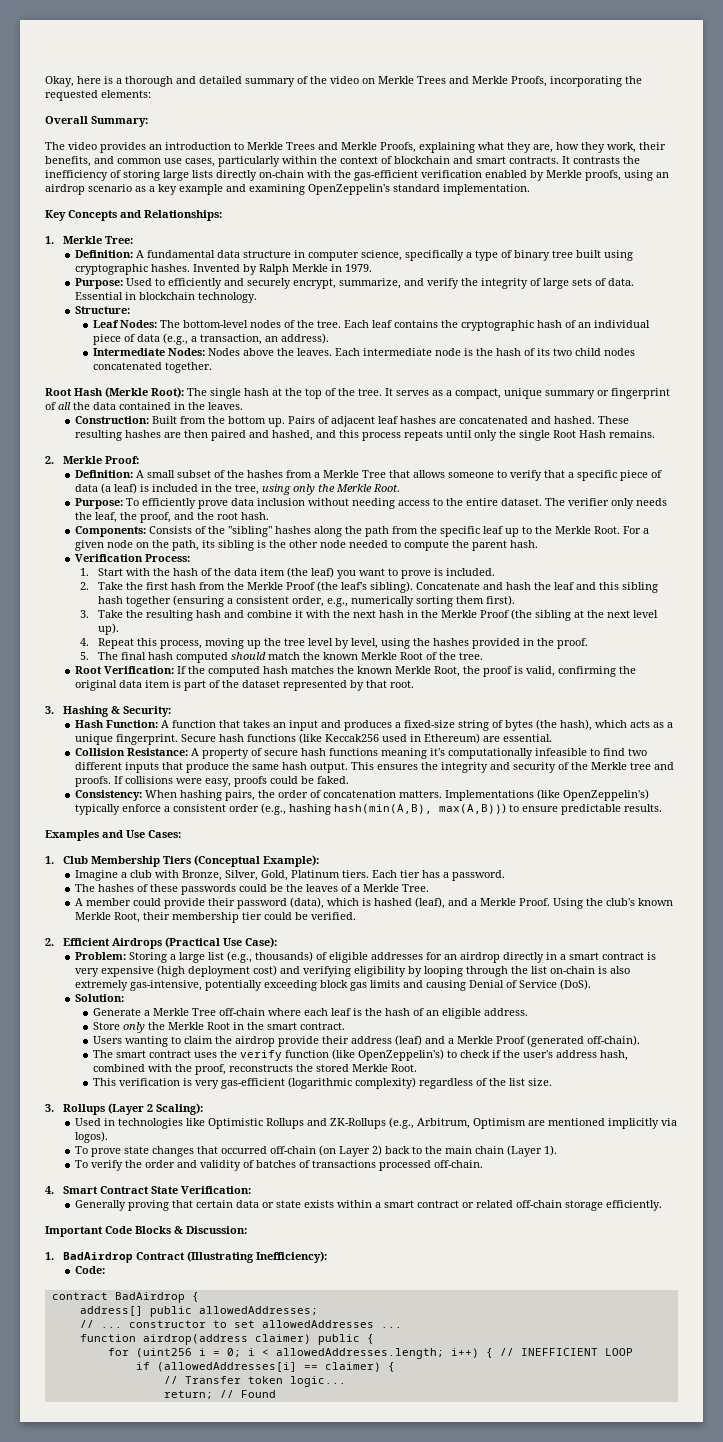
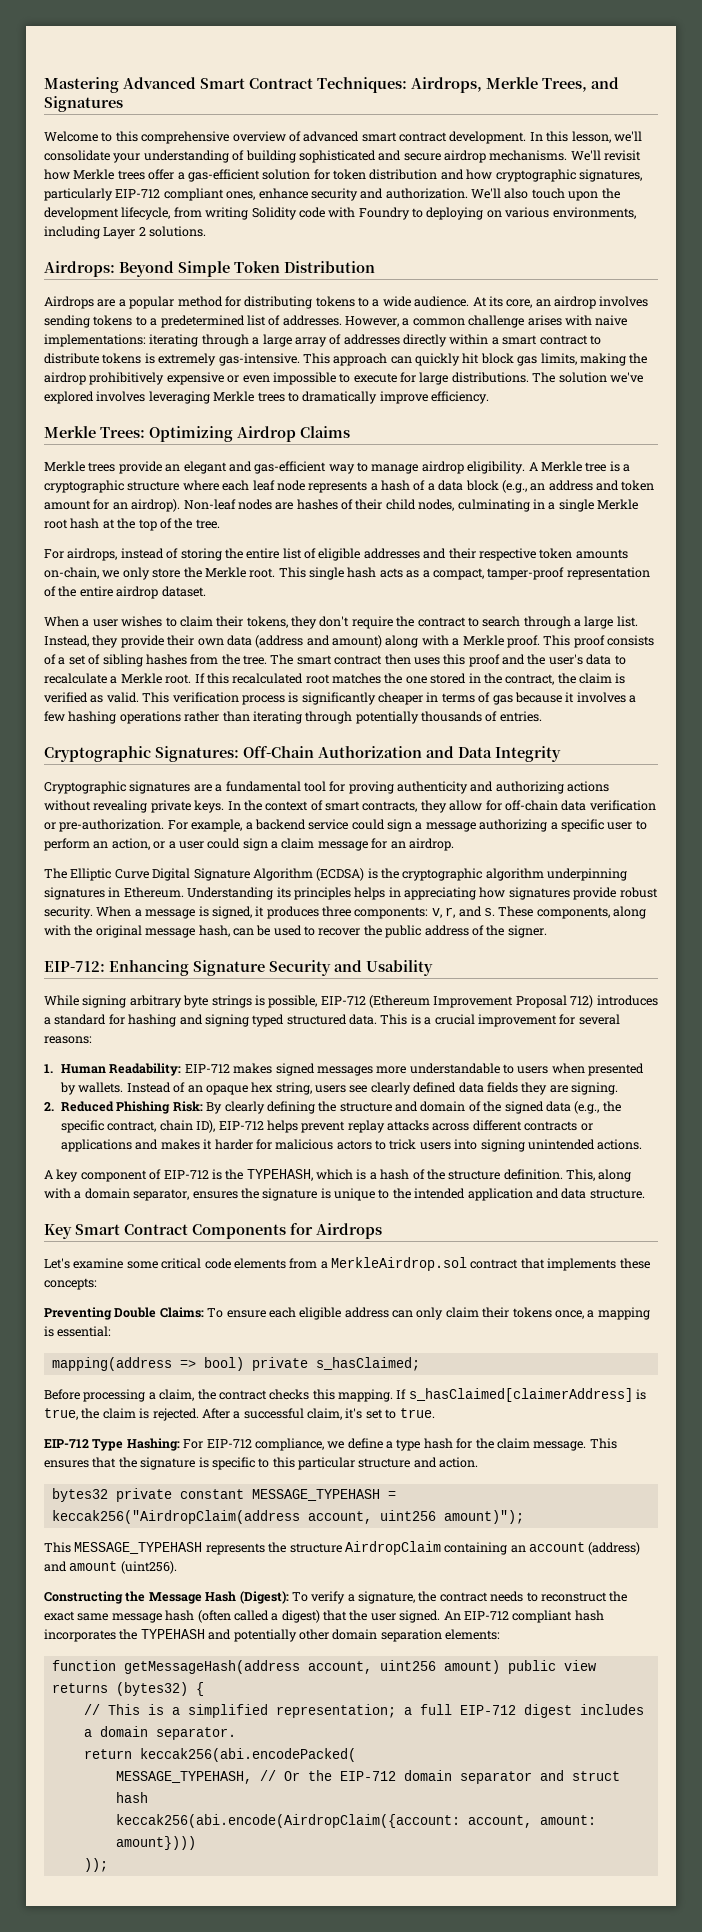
[45,76,642,87] [45,90,151,101] [45,116,148,127] [45,142,666,153] [45,156,640,167] [45,170,669,181] [45,184,530,195] [45,210,222,221] [45,236,133,244] [74,250,633,261] [74,264,372,275] [74,278,634,289] [74,292,257,303] [74,306,130,314] [92,320,650,331] [92,333,329,345] [92,348,635,356] [92,362,212,373] [45,387,241,399] Okay, here is a thorough and detailed summary of the video on Merkle Trees and Merkle Proofs, incorporating the requested elements: // Overall Summary: // The video provides an introduction to Merkle Trees and Merkle Proofs, explaining what they are, how they work, their benefits, and common use cases, particularly within the context of blockchain and smart contracts. It contrasts the inefficiency of storing large lists directly on-chain with the gas-efficient verification enabled by Merkle proofs, using an airdrop scenario as a key example and examining OpenZeppelin's standard implementation. // Key Concepts and Relationships: // 1. Merkle Tree: // Definition: A fundamental data structure in computer science, specifically a type of binary tree built using cryptographic hashes. Invented by Ralph Merkle in 1979. // Purpose: Used to efficiently and securely encrypt, summarize, and verify the integrity of large sets of data. Essential in blockchain technology. // Structure: // Leaf Nodes: The bottom-level nodes of the tree. Each leaf contains the cryptographic hash of an individual piece of data (e.g., a transaction, an address). // Intermediate Nodes: Nodes above the leaves. Each intermediate node is the hash of its two child nodes concatenated together. // Root Hash (Merkle Root): The single -> [44,77,619,93] [44,96,123,112] [44,131,642,144] [44,150,642,163] [44,169,642,182] [44,188,620,201] [44,207,636,220] [44,226,207,239] [44,261,375,277] [44,296,649,309] [44,315,628,328] [44,334,601,347] [44,353,648,366] [44,372,643,385] [44,391,489,404] [44,426,350,442] [44,461,630,474] [44,480,655,493] [44,499,638,512] [44,519,68,529] Mastering Advanced Smart Contract Techniques: Airdrops, Merkle Trees, and Signatures // Welcome to this comprehensive overview of advanced smart contract development. In this lesson, we'll consolidate your understanding of building sophisticated and secure airdrop mechanisms. We'll revisit how Merkle trees offer a gas-efficient solution for token distribution and how cryptographic signatures, particularly EIP-712 compliant ones, enhance security and authorization. We'll also touch upon the development lifecycle, from writing Solidity code with Foundry to deploying on various environments, including Layer 2 solutions. // Airdrops: Beyond Simple Token Distribution // Airdrops are a popular method for distributing tokens to a wide audience. At its core, an airdrop involves sending tokens to a predetermined list of addresses. However, a common challenge arises with naive implementations: iterating through a large array of addresses directly within a smart contract to distribute tokens is extremely gas-intensive. This approach can quickly hit block gas limits, making the airdrop prohibitively expensive or even impossible to execute for large distributions. The solution we've explored involves leveraging Merkle trees to dramatically improve efficiency. // Merkle Trees: Optimizing Airdrop Claims // Merkle trees provide an elegant and gas-efficient way to manage airdrop eligibility. A Merkle tree is a cryptographic structure where each leaf node represents a hash of a data block (e.g., an address and token amount for an airdrop). Non-leaf nodes are hashes of their child nodes, culminating in a single Merkle root
[385,388,670,399] [45,402,243,410] [74,416,629,427] [74,430,655,441] [45,456,139,464] [74,470,662,481] [74,483,400,495] [74,498,667,509] [74,512,269,523] [74,526,649,537] [74,540,538,551] [74,554,190,562] [80,567,496,579] [80,581,659,593] [98,595,516,607] [80,609,659,621] [98,623,120,635] [80,638,589,649] [80,652,484,663] [74,666,636,677] [74,680,414,691] [45,706,171,717] [74,719,673,731] [74,733,552,745] [74,748,647,759] [74,762,674,773] [74,776,349,787] [74,789,649,801] [74,803,662,815] [45,830,181,841] [45,855,319,867] [74,870,505,881] [74,884,429,895] [74,897,673,909] [74,912,356,923] [45,937,277,949] [74,951,656,963] [74,965,630,977] [74,979,591,991] [74,994,124,1002] [92,1008,528,1019] [92,1022,345,1033] [92,1035,640,1047] [92,1049,628,1061] [92,1064,417,1075] [92,1077,552,1089] [45,1103,203,1115] [74,1117,677,1129] [74,1131,108,1143] [74,1145,557,1157] [74,1160,483,1171] [45,1186,251,1194] [74,1200,662,1211] [45,1226,247,1237] [45,1251,327,1263] [74,1266,105,1274] [51,1292,199,1303] [79,1306,318,1317] [79,1320,402,1328] [79,1334,374,1345] [107,1348,633,1359] [135,1362,395,1372] [163,1376,346,1387] [163,1390,276,1399] It serves as a compact, unique summary or fingerprint of all the data contained in the leaves. // Construction: Built from the bottom up. Pairs of adjacent leaf hashes are concatenated and hashed. These resulting hashes are then paired and hashed, and this process repeats until only the single Root Hash remains. // 2. Merkle Proof: // Definition: A small subset of the hashes from a Merkle Tree that allows someone to verify that a specific piece of data (a leaf) is included in the tree, using only the Merkle Root. // Purpose: To efficiently prove data inclusion without needing access to the entire dataset. The verifier only needs the leaf, the proof, and the root hash. // Components: Consists of the "sibling" hashes along the path from the specific leaf up to the Merkle Root. For a given node on the path, its sibling is the other node needed to compute the parent hash. // Verification Process: // 1. Start with the hash of the data item (the leaf) you want to prove is included. // 2. Take the first hash from the Merkle Proof (the leaf's sibling). Concatenate and hash the leaf and this sibling hash together (ensuring a consistent order, e.g., numerically sorting them first). // 3. Take the resulting hash and combine it with the next hash in the Merkle Proof (the sibling at the next level up). // 4. Repeat this process, moving up the tree level by level, using the hashes provided in the proof. // 5. The final hash computed should match the known Merkle Root of the tree. // Root Verification: If the computed hash matches the known Merkle Root, the proof is valid, confirming the original data item is part of the dataset represented by that root. // 3. Hashing & Security: // Hash Function: A function that takes an input and produces a fixed-size string of bytes (the hash), which acts as a unique fingerprint. Secure hash functions (like Keccak256 used in Ethereum) are essential. // Collision Resistance: A property of secure hash functions meaning it's computationally infeasible to find two different inputs that produce the same hash output. This ensures the integrity and security of the Merkle tree and proofs. If collisions were easy, proofs could be faked. // Consistency: When hashing pairs, the order of concatenation matters. Implementations (like OpenZeppelin's) typically enforce a consistent order (e.g., hashing hash(min(A,B), max(A,B))) to ensure predictable results. // Examples and Use Cases: // 1. Club Membership Tiers (Conceptual Example): // Imagine a club with Bronze, Silver, Gold, Platinum tiers. Each tier has a password. // The hashes of these passwords could be the leaves of a Merkle Tree. // A member could provide their password (data), which is hashed (leaf), and a Merkle Proof. Using the club's known Merkle Root, their membership tier could be verified. // 2. Efficient Airdrops (Practical Use Case): // Problem: Storing a large list (e.g., thousands) of eligible addresses for an airdrop directly in a smart contract is very expensive (high deployment cost) and verifying eligibility by looping through the list on-chain is also extremely gas-intensive, potentially exceeding block gas limits and causing Denial of Service (DoS). // Solution: // Generate a Merkle Tree off-chain where each leaf is the hash of an eligible address. // Store only the Merkle Root in the smart contract. // Users wanting to claim the airdrop provide their address (leaf) and a Merkle Proof (generated off-chain). // The smart contract uses the verify function (like OpenZeppelin's) to check if the user's address hash, combined with the proof, reconstructs the stored Merkle Root. // This verification is very gas-efficient (logarithmic complexity) regardless of the list size. // 3. Rollups (Layer 2 Scaling): // Used in technologies like Optimistic Rollups and ZK-Rollups (e.g., Arbitrum, Optimism are mentioned implicitly via logos). // To prove state changes that occurred off-chain (on Layer 2) back to the main chain (Layer 1). // To verify the order and validity of batches of transactions processed off-chain. // 4. Smart Contract State Verification: // Generally proving that certain data or state exists within a smart contract or related off-chain storage efficiently. // Important Code Blocks & Discussion: // 1. BadAirdrop Contract (Illustrating Inefficiency): // Code: // contract BadAirdrop { // address[] public allowedAddresses; // // ... constructor to set allowedAddresses ... // function airdrop(address claimer) public { // for (uint256 i = 0; i < allowedAddresses.length; i++) { // INEFFICIENT LOOP // if (allowedAddresses[i] == claimer) { // // Transfer token logic... // return; // Found -> [44,548,628,561] [44,567,650,580] [44,586,206,599] [44,616,638,629] [44,635,654,648] [44,654,626,667] [44,673,626,685] [44,692,636,705] [44,711,542,724] [44,746,561,762] [44,781,610,794] [44,800,656,813] [44,819,647,832] [44,838,454,851] [44,868,628,881] [44,887,658,900] [44,906,646,919] [44,925,547,938] [44,960,433,976] [44,995,658,1008] [44,1014,620,1027] [44,1036,92,1044] [44,1063,645,1076] [60,1082,619,1095] [44,1101,621,1114] [61,1120,593,1133] [61,1139,643,1152] [44,1169,632,1182] [44,1188,645,1201] [44,1223,382,1239] [44,1257,650,1271] [44,1278,97,1290] [44,1307,650,1320] [44,1326,112,1337] [51,1357,420,1371] [44,1388,647,1402] [44,1408,435,1421] [44,1438,617,1451] [44,1457,479,1470] [51,1488,396,1502] [51,1510,524,1524] [44,1541,641,1555] [44,1561,177,1574] [44,1591,628,1604] [44,1610,604,1623] [44,1629,500,1642] [51,1660,596,1674] [51,1682,204,1696] [83,1704,644,1718] [83,1726,236,1740] [83,1748,356,1762] [115,1770,620,1784] [115,1792,148,1803] [115,1814,596,1828] [115,1836,196,1850] [83,1858,108,1872] // For airdrops, instead of storing the entire list of eligible addresses and their respective token amounts on-chain, we only store the Merkle root. This single hash acts as a compact, tamper-proof representation of the entire airdrop dataset. // When a user wishes to claim their tokens, they don't require the contract to search through a large list. Instead, they provide their own data (address and amount) along with a Merkle proof. This proof consists of a set of sibling hashes from the tree. The smart contract then uses this proof and the user's data to recalculate a Merkle root. If this recalculated root matches the one stored in the contract, the claim is verified as valid. This verification process is significantly cheaper in terms of gas because it involves a few hashing operations rather than iterating through potentially thousands of entries. // Cryptographic Signatures: Off-Chain Authorization and Data Integrity // Cryptographic signatures are a fundamental tool for proving authenticity and authorizing actions without revealing private keys. In the context of smart contracts, they allow for off-chain data verification or pre-authorization. For example, a backend service could sign a message authorizing a specific user to perform an action, or a user could sign a claim message for an airdrop. // The Elliptic Curve Digital Signature Algorithm (ECDSA) is the cryptographic algorithm underpinning signatures in Ethereum. Understanding its principles helps in appreciating how signatures provide robust security. When a message is signed, it produces three components: v, r, and s. These components, along with the original message hash, can be used to recover the public address of the signer. // EIP-712: Enhancing Signature Security and Usability // While signing arbitrary byte strings is possible, EIP-712 (Ethereum Improvement Proposal 712) introduces a standard for hashing and signing typed structured data. This is a crucial improvement for several reasons: // 1. Human Readability: EIP-712 makes signed messages more understandable to users when presented by wallets. Instead of an opaque hex string, users see clearly defined data fields they are signing. // 2. Reduced Phishing Risk: By clearly defining the structure and domain of the signed data (e.g., the specific contract, chain ID), EIP-712 helps prevent replay attacks across different contracts or applications and makes it harder for malicious actors to trick users into signing unintended actions. // A key component of EIP-712 is the TYPEHASH, which is a hash of the structure definition. This, along with a domain separator, ensures the signature is unique to the intended application and data structure. // Key Smart Contract Components for Airdrops // Let's examine some critical code elements from a MerkleAirdrop.sol contract that implements these concepts: // Preventing Double Claims: To ensure each eligible address can only claim their tokens once, a mapping is essential: // mapping(address => bool) private s_hasClaimed; // Before processing a claim, the contract checks this mapping. If s_hasClaimed[claimerAddress] is true, the claim is rejected. After a successful claim, it's set to true. // EIP-712 Type Hashing: For EIP-712 compliance, we define a type hash for the claim message. This ensures that the signature is specific to this particular structure and action. // bytes32 private constant MESSAGE_TYPEHASH = keccak256("AirdropClaim(address account, uint256 amount)"); // This MESSAGE_TYPEHASH represents the structure AirdropClaim containing an account (address) and amount (uint256). // Constructing the Message Hash (Digest): To verify a signature, the contract needs to reconstruct the exact same message hash (often called a digest) that the user signed. An EIP-712 compliant hash incorporates the TYPEHASH and potentially other domain separation elements: // function getMessageHash(address account, uint256 amount) public view returns (bytes32) { // // This is a simplified representation; a full EIP-712 digest includes a domain separator. // return keccak256(abi.encodePacked( // MESSAGE_TYPEHASH, // Or the EIP-712 domain separator and struct hash // keccak256(abi.encode(AirdropClaim({account: account, amount: amount}))) // ));

